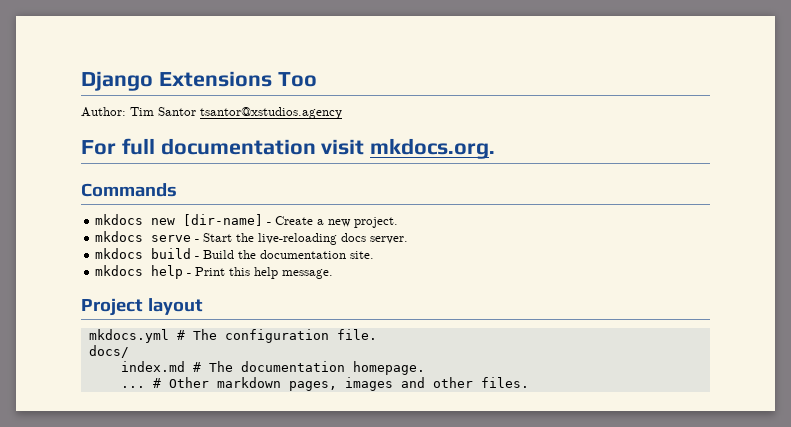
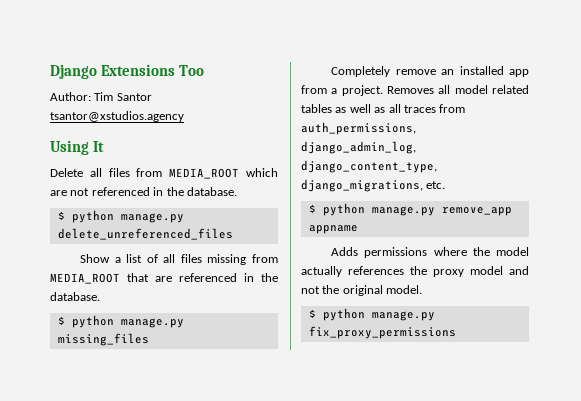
[81,138,496,159] [81,183,177,197] [95,214,399,228] [95,231,409,245] [95,248,375,259] [95,265,334,279] [81,298,203,316] [88,329,377,343] [88,345,129,358] [120,361,425,375] [120,377,529,391] For full documentation visit mkdocs.org. // Commands // mkdocs new [dir-name] - Create a new project. // mkdocs serve - Start the live-reloading docs server. // mkdocs build - Build the documentation site. // mkdocs help - Print this help message. // Project layout // mkdocs.yml # The configuration file. // docs/ // index.md # The documentation homepage. // ... # Other markdown pages, images and other files. -> [50,140,105,155] [50,168,278,179] [50,187,237,196] [57,210,184,223] [57,228,233,240] [80,254,278,265] [50,273,278,284] [50,292,100,301] [57,315,184,328] [57,333,149,346] [331,66,529,77] [301,85,529,96] [301,104,466,113] [301,122,416,135] [301,141,416,154] [301,160,437,173] [301,179,446,192] [308,203,512,216] [308,225,358,234] [331,247,529,258] [301,266,529,277] [301,285,423,296] [308,308,435,321] [308,326,456,339] Using It // Delete all files from MEDIA_ROOT which are not referenced in the database. // $ python manage.py delete_unreferenced_files // Show a list of all files missing from MEDIA_ROOT that are referenced in the database. // $ python manage.py missing_files // Completely remove an installed app from a project. Removes all model related tables as well as all traces from auth_permissions, django_admin_log, django_content_type, django_migrations, etc. // $ python manage.py remove_app appname // Adds permissions where the model actually references the proxy model and not the original model. // $ python manage.py fix_proxy_permissions

